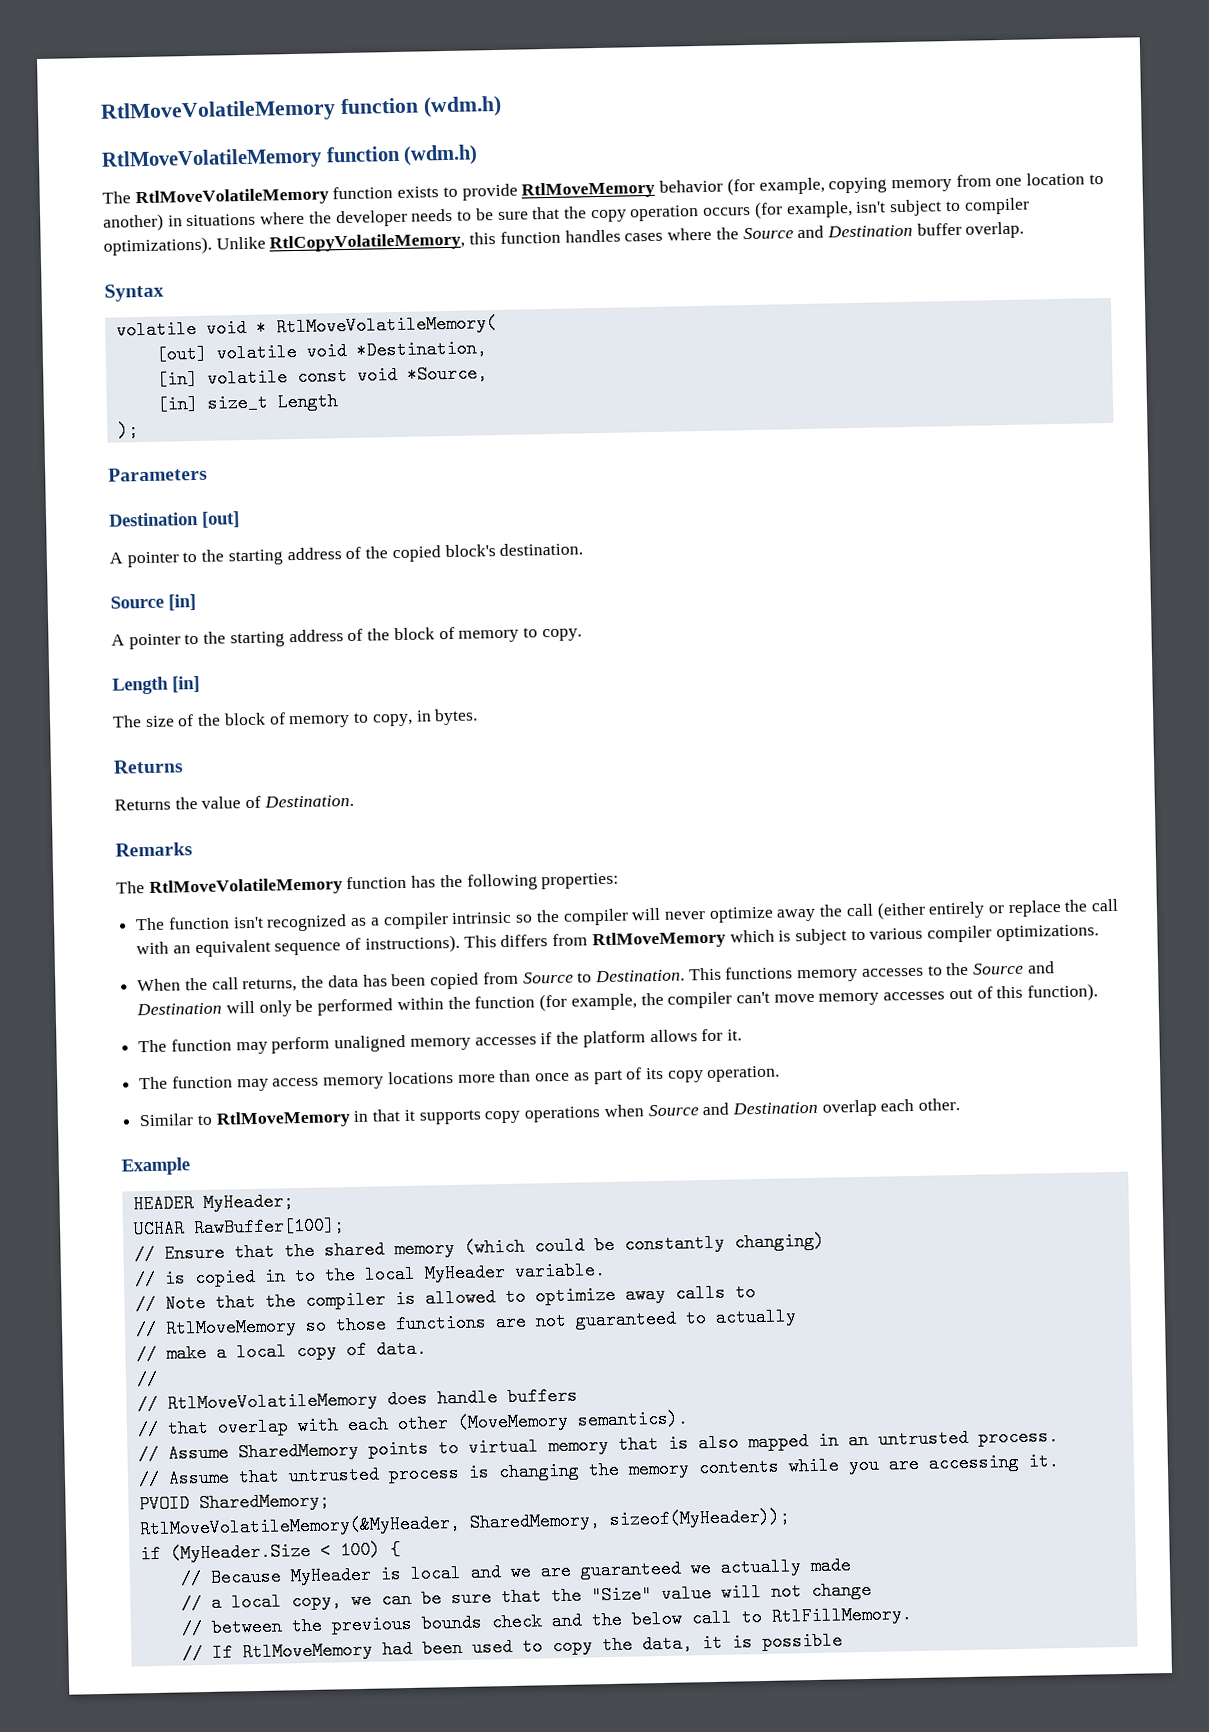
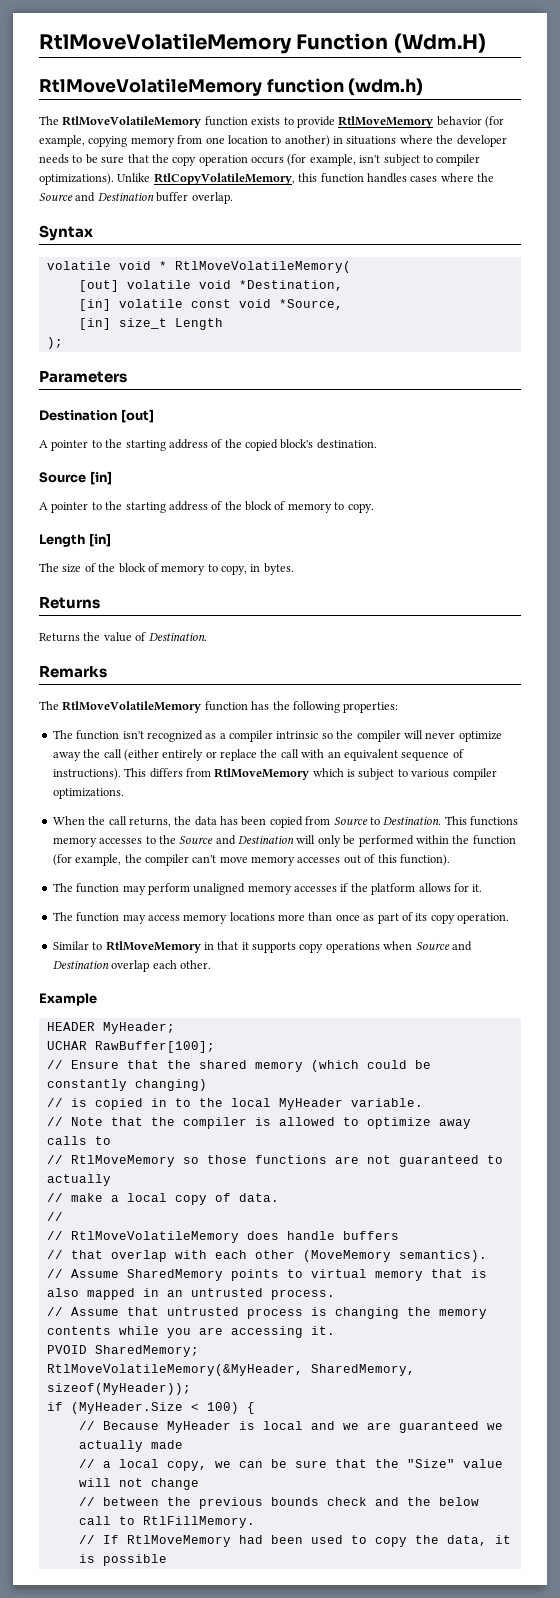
[100,95,502,124] RtlMoveVolatileMemory function (wdm.h) -> [39,33,486,54] RtlMoveVolatileMemory Function (Wdm.H)

